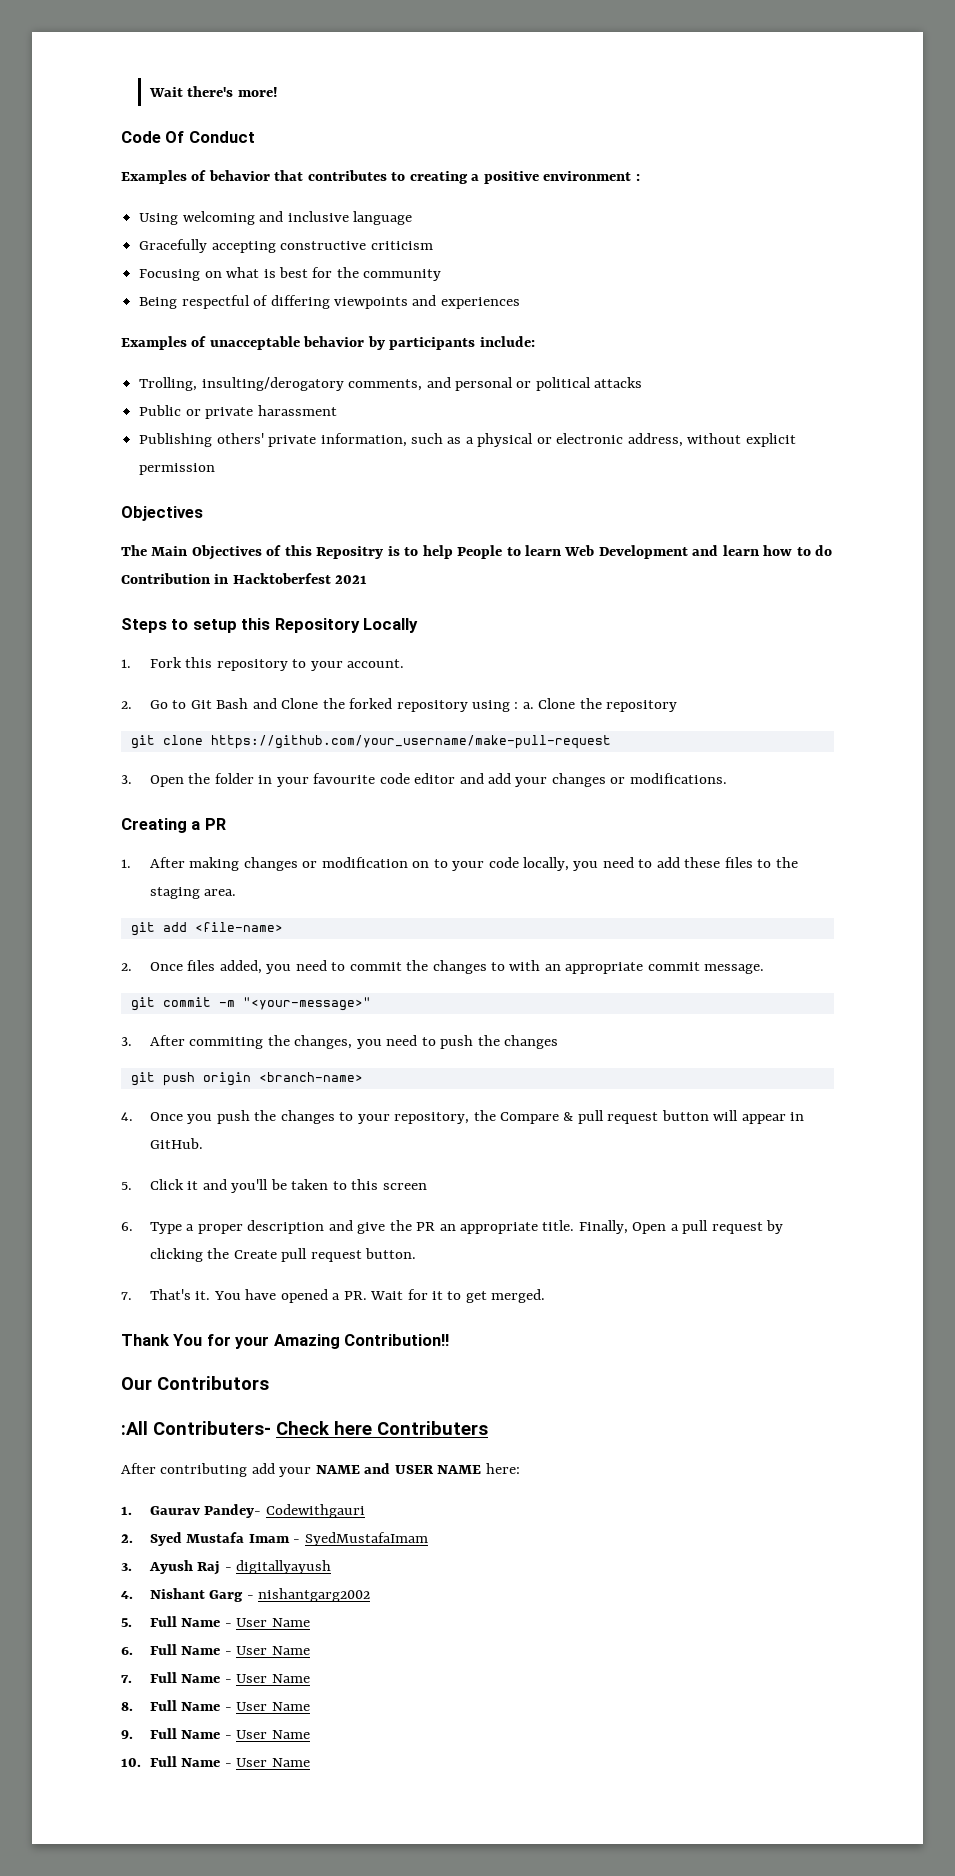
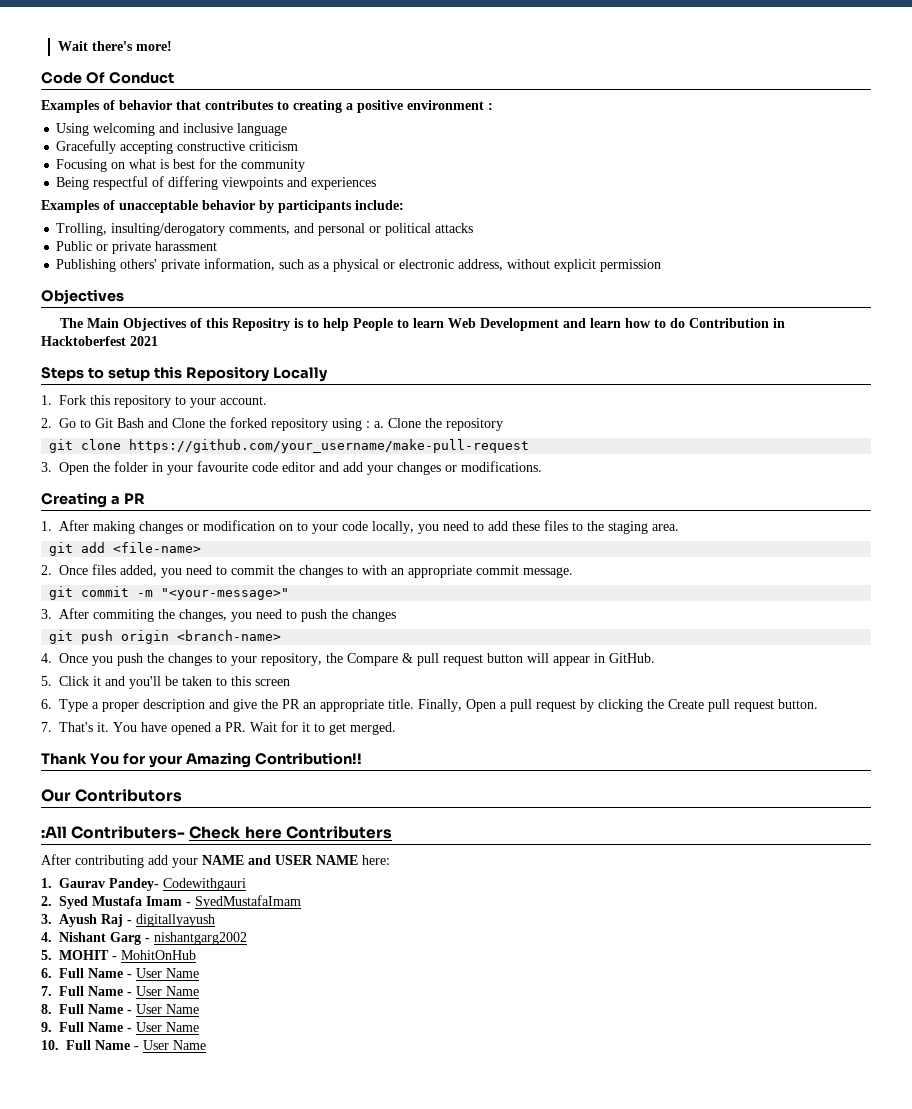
[149,1616,310,1627] Full Name - User Name -> [59,950,196,960] MOHIT - MohitOnHub

